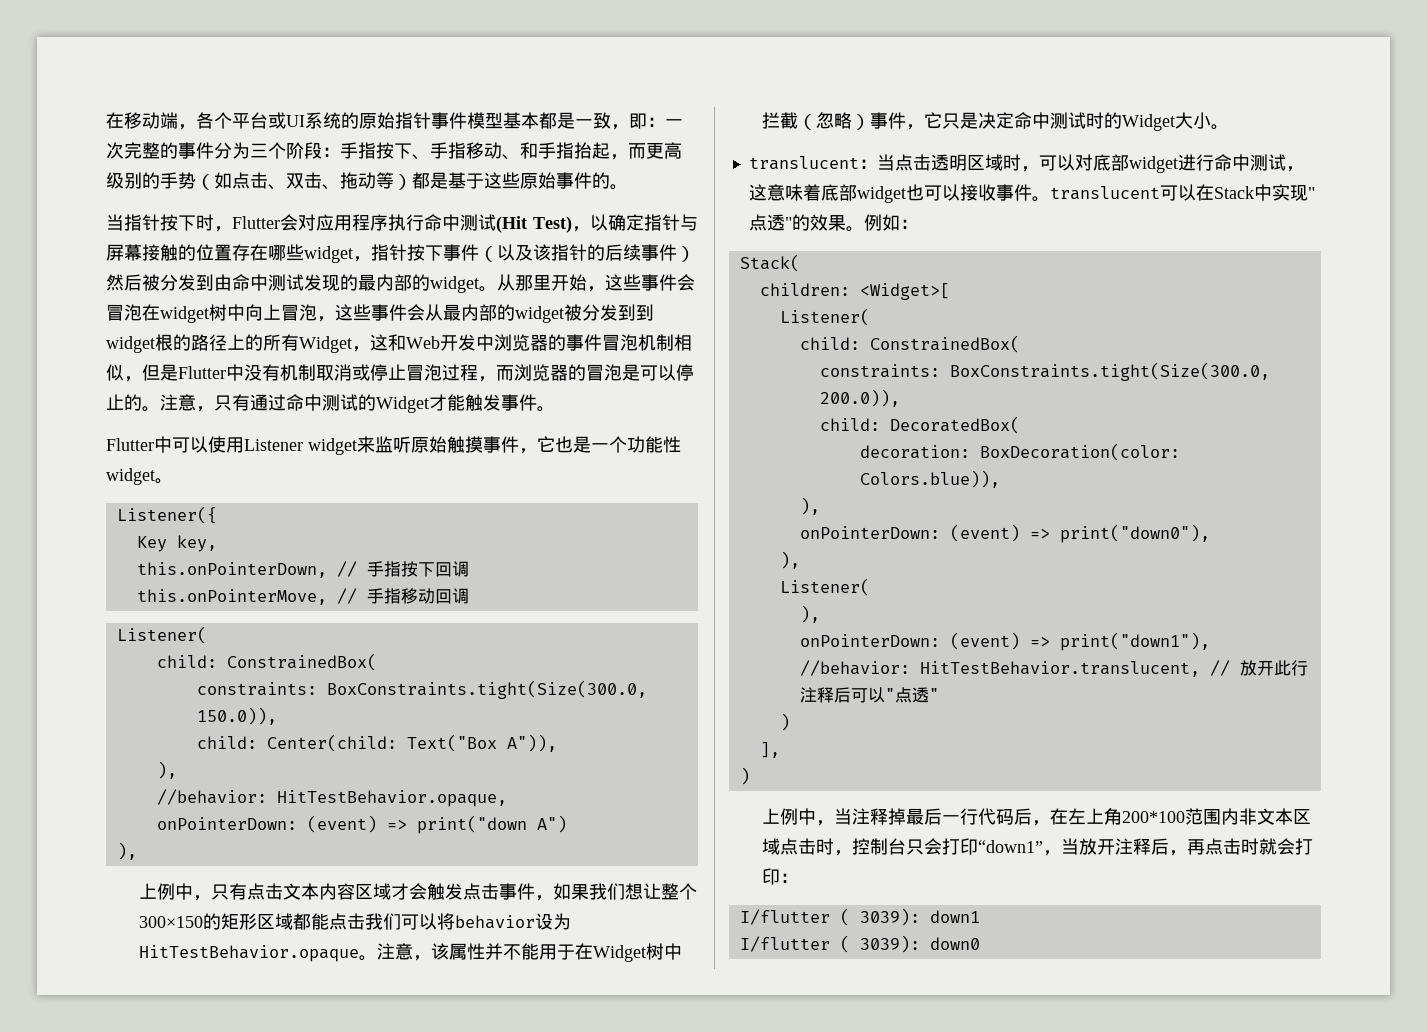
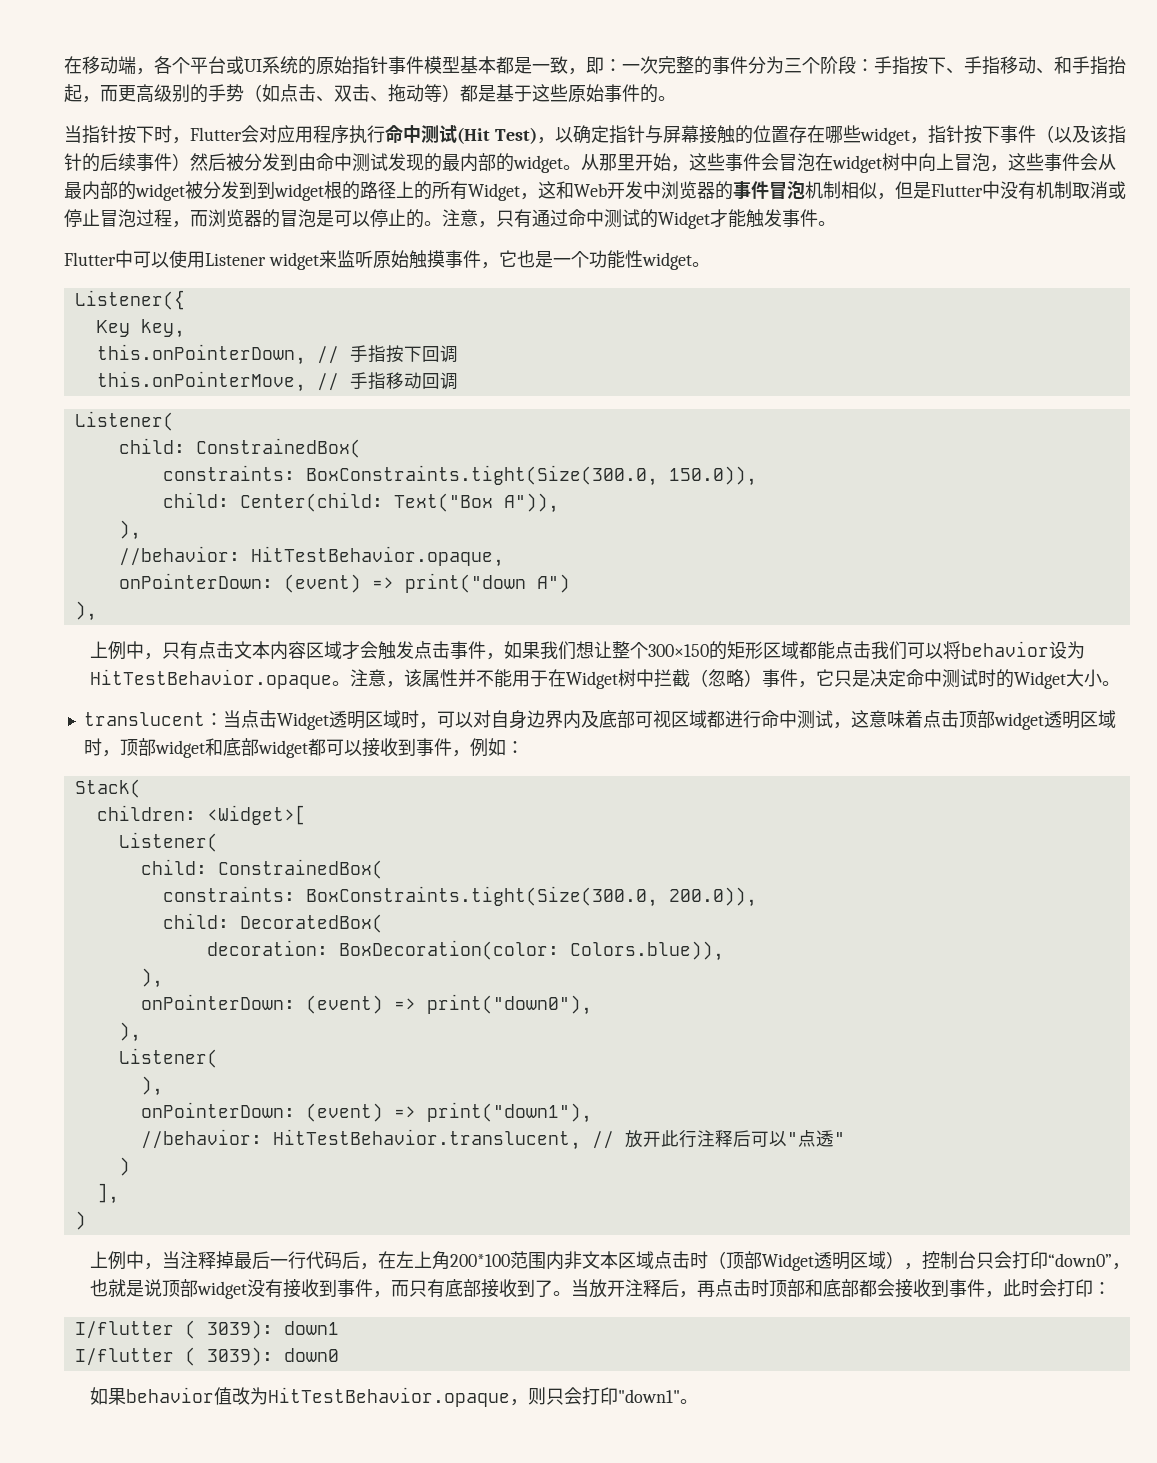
(931, 162) none -> [276,712,329,730] Widget
[1092,154,1178,173] 底部widget -> [490,710,725,729] 自身边界内及底部可视区域都
[820,184,924,203] 底部widget也 -> [922,710,1116,730] [83,738,326,758] 点击顶部widget透明区域时，顶部widget和底部widget都
[995,184,1315,202] [748,214,864,232] 事件。translucent可以在Stack中实现"点透"的效果。 -> [397,738,470,757] 到事件，
[833,838,1061,856] ，控制台只会打印“down1”， -> [707,1251,1130,1271] [89,1279,571,1299] （顶部Widget透明区域），控制台只会打印“down0”，也就是说顶部widget没有接收到事件，而只有底部接收到了。
[1258,838,1277,855] 就 -> [768,1279,1039,1298] 顶部和底部都会接收到事件，此时
(980, 943) none -> [89,1387,698,1407] // 如果behavior值改为HitTestBehavior.opaque，则只会打印"down1"。

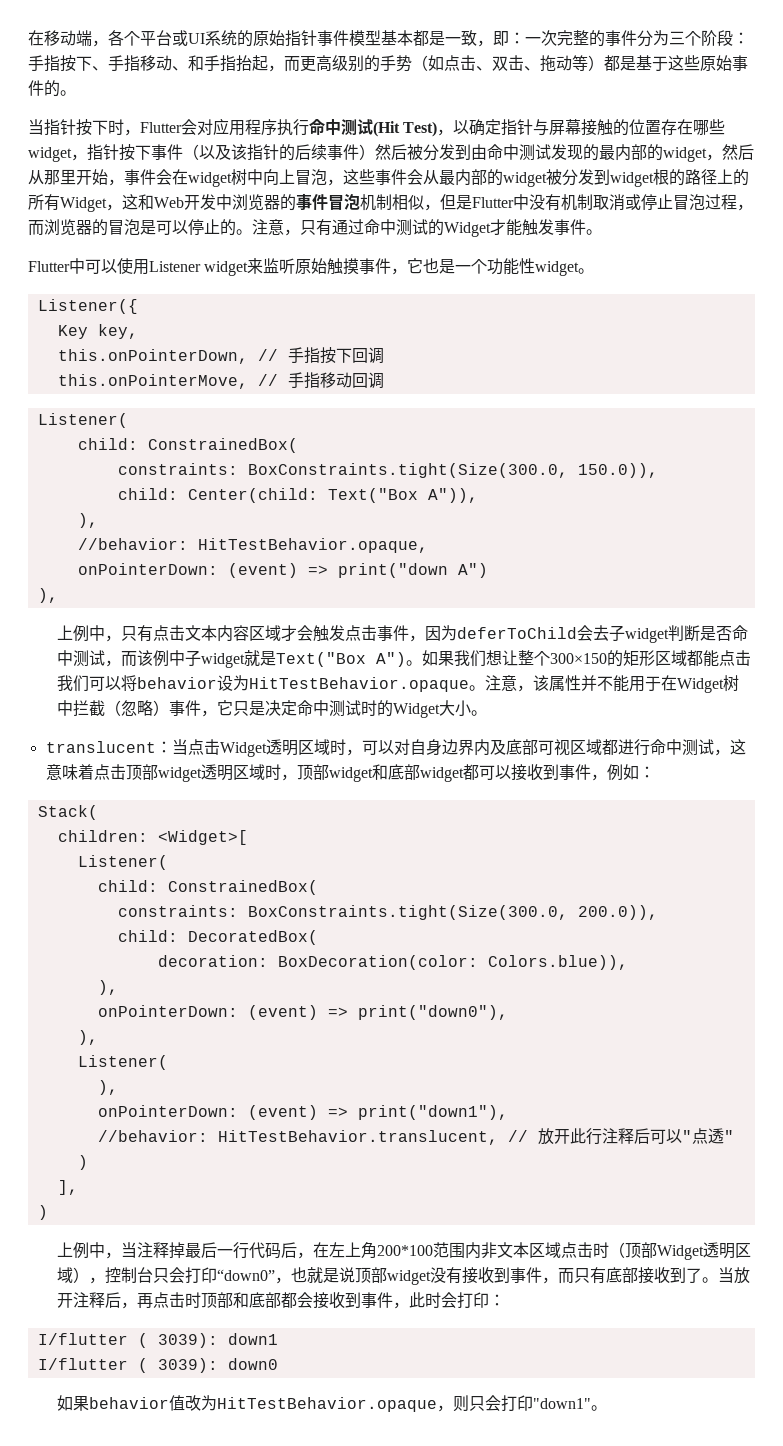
[563,165,581,170] 。 -> [706,144,754,161] ，然后
[689,153,815,171] 这些事件会冒泡 -> [124,169,172,185] 事件会
[257,181,275,199] 到 -> (610, 177) none
(504, 656) none -> [425,625,749,643] [57,650,423,668] 因为deferToChild会去子widget判断是否命中测试，而该例中子widget就是Text("Box A")。

